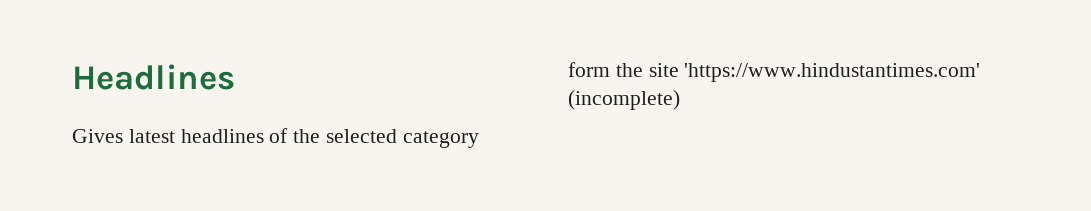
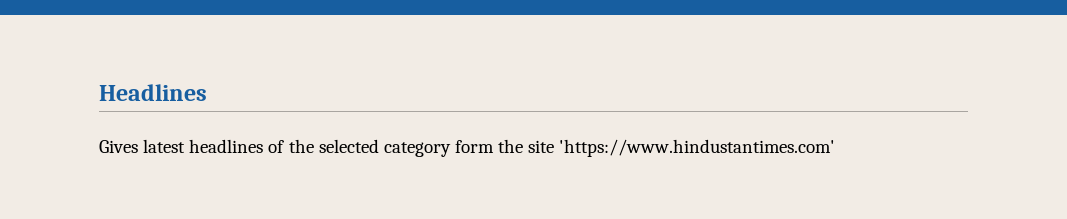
[568,90,680,110] (incomplete) -> (836, 148) none

